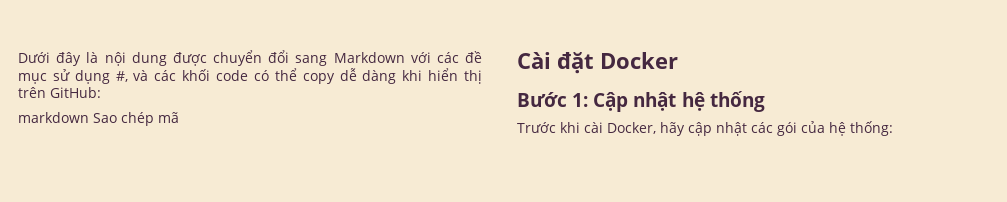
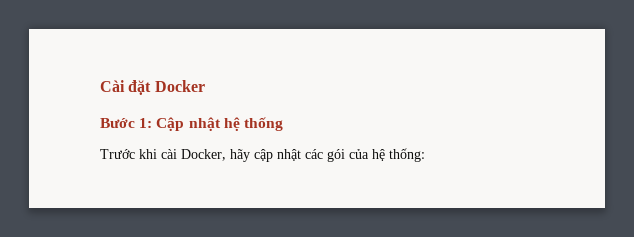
[18,50,483,66] [18,68,483,84] [18,87,101,98] [18,112,179,126] Dưới đây là nội dung được chuyển đổi sang Markdown với các đề mục sử dụng #, và các khối code có thể copy dễ dàng khi hiển thị trên GitHub: // markdown Sao chép mã // -> (100, 86) none

